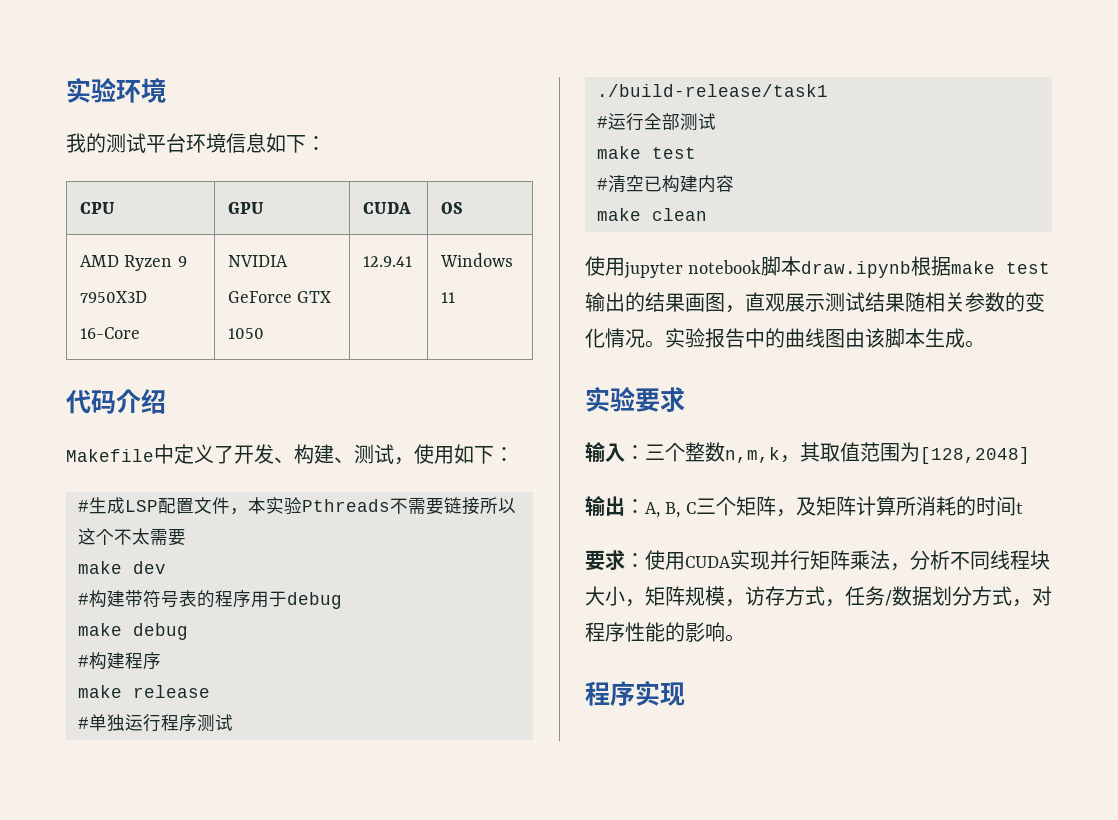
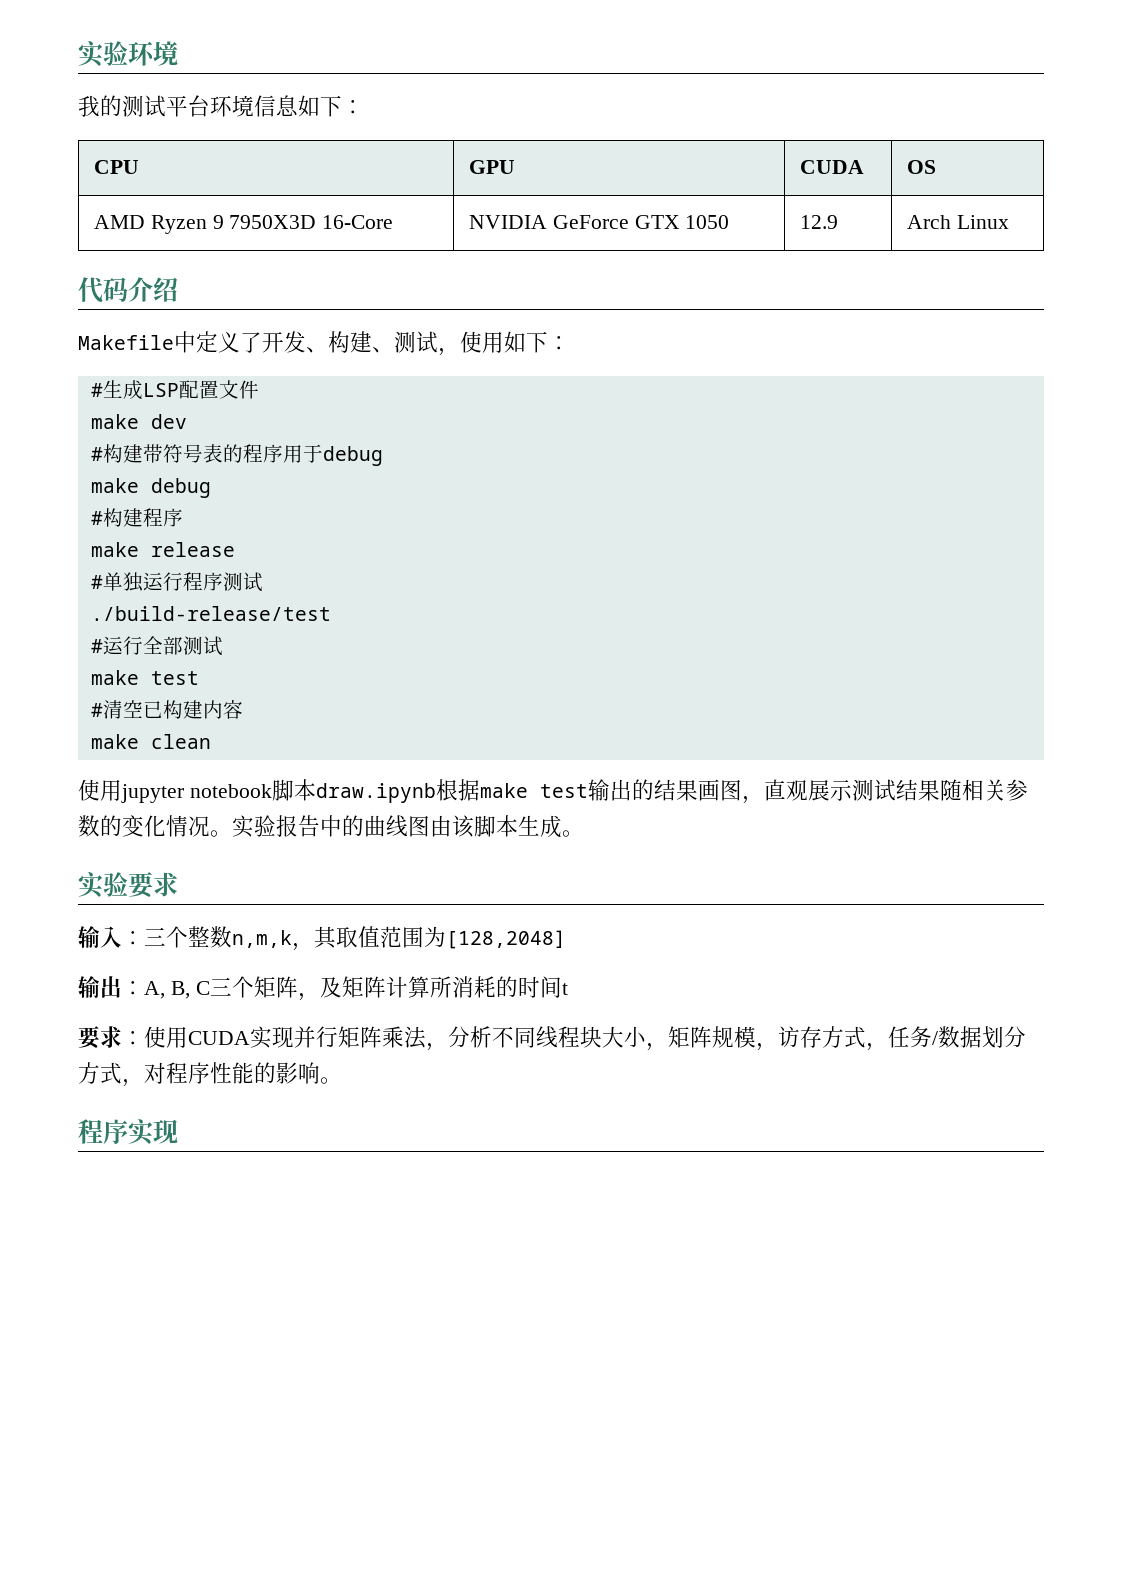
[362,256,412,267] [439,253,513,267] [440,292,455,303] 12.9.41 | Windows 11 -> [800,215,839,229] [907,215,1009,229] 12.9 | Arch Linux
[230,497,516,515] [78,528,186,546] ，本实验Pthreads不需要链接所以这个不太需要 -> (259, 389) none
[597,84,828,97] ./build-release/task1 -> [90,606,331,621] ./build-release/test

